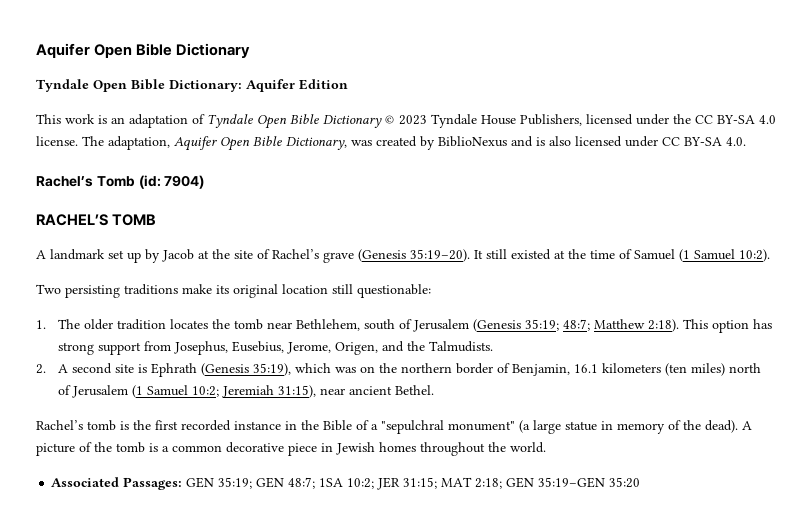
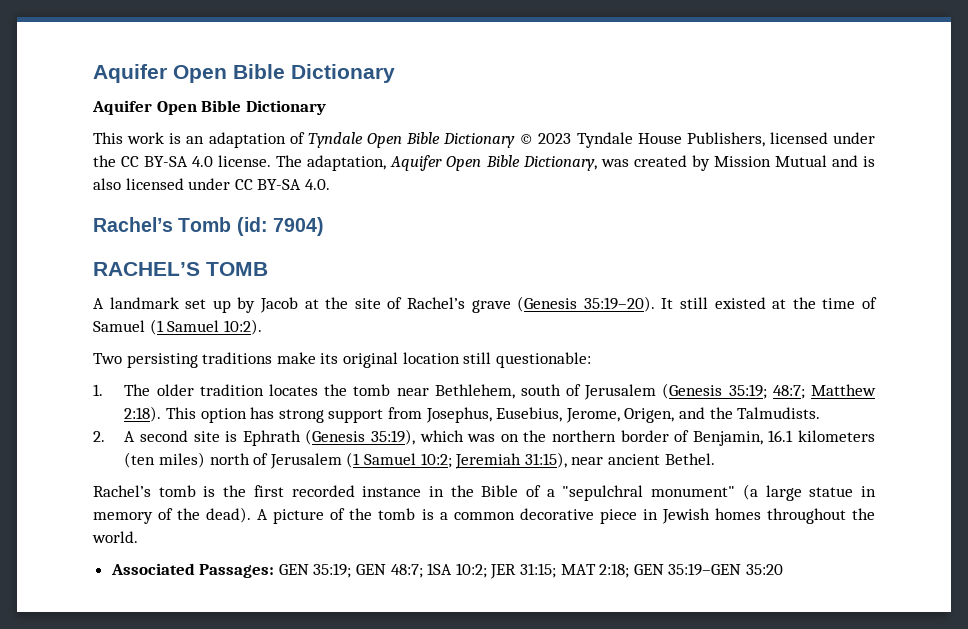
[36,43,251,58] [36,79,348,92] Aquifer Open Bible Dictionary // Tyndale Open Bible Dictionary: Aquifer Edition -> [93,64,395,83] [92,100,326,115] Aquifer Open Bible Dictionary // Aquifer Open Bible Dictionary
[438,136,507,147] BiblioNexus -> [713,155,827,167] Mission Mutual

